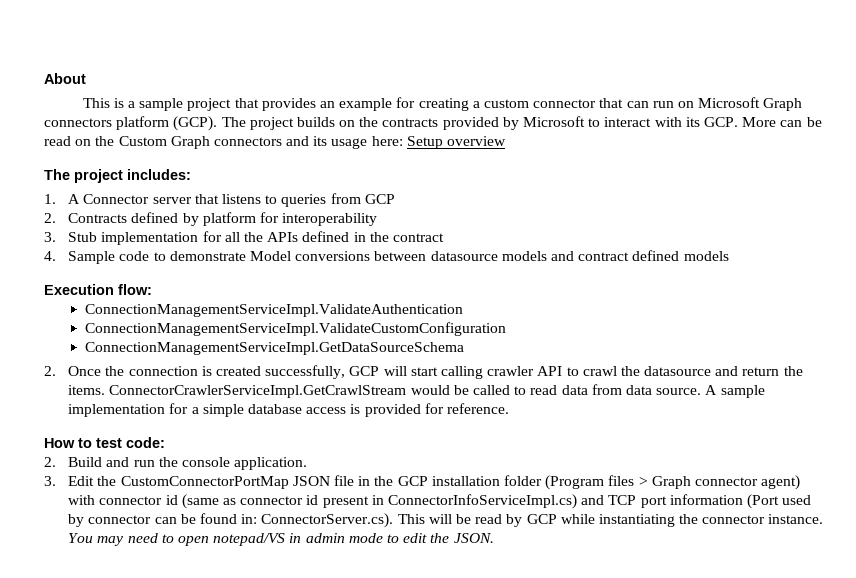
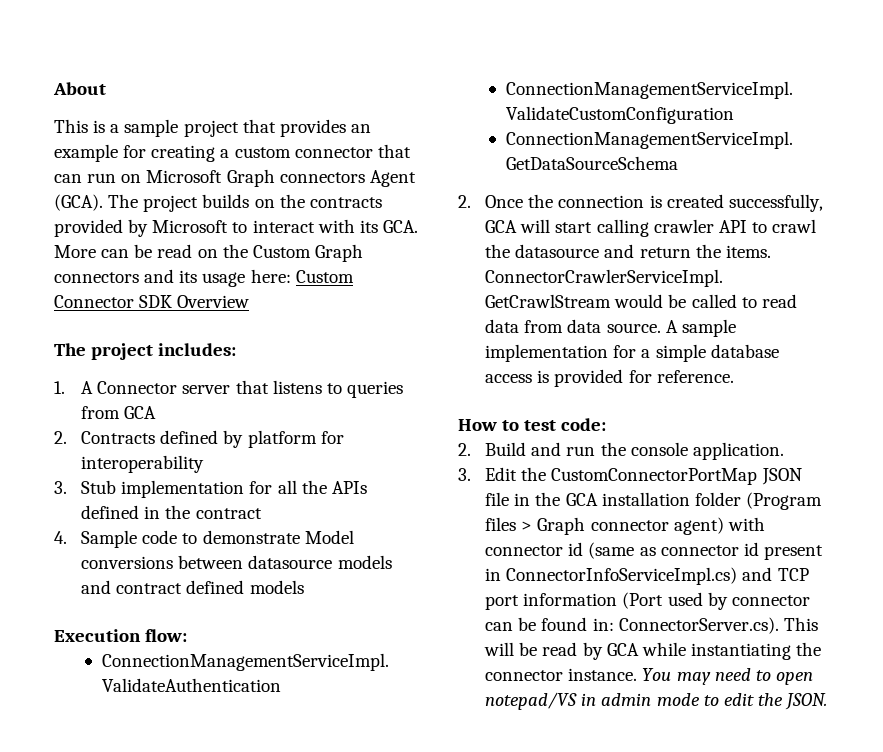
[116,116,218,131] platform (GCP). -> [369,170,416,187] [54,194,103,211] Agent (GCA).
[703,117,738,127] GCP. -> [382,220,418,233] GCA.
[406,136,507,149] Setup overview -> [295,270,354,283] [54,295,250,308] Custom Connector SDK Overview
[364,194,395,204] GCP -> [124,406,157,419] GCA
[349,366,380,376] GCP -> [485,220,518,233] GCA
[397,476,428,486] GCP -> [565,493,598,506] GCA
[526,514,557,524] GCP -> [606,643,639,656] GCA

